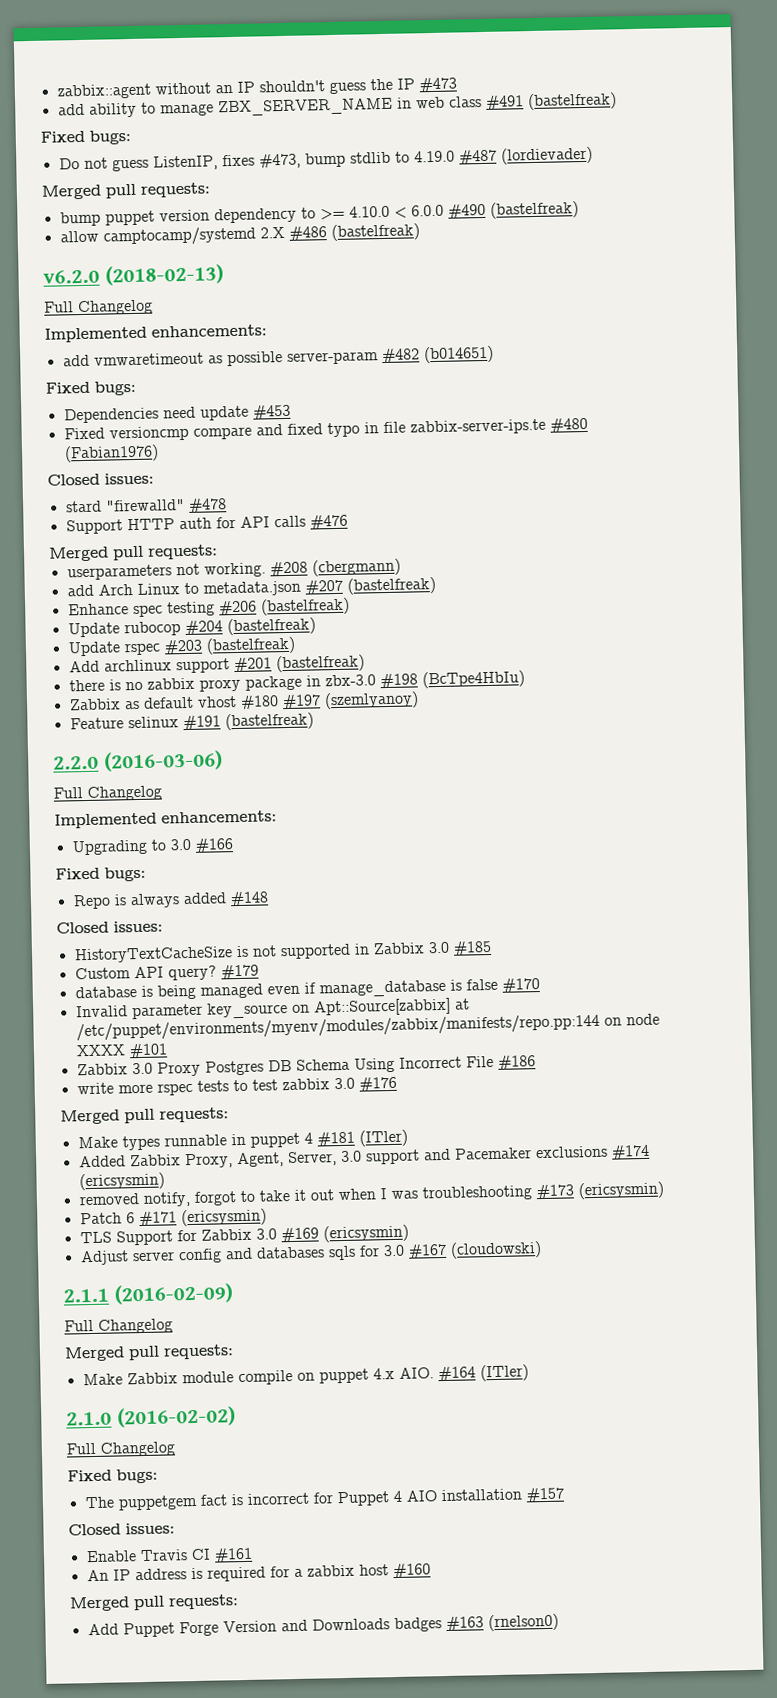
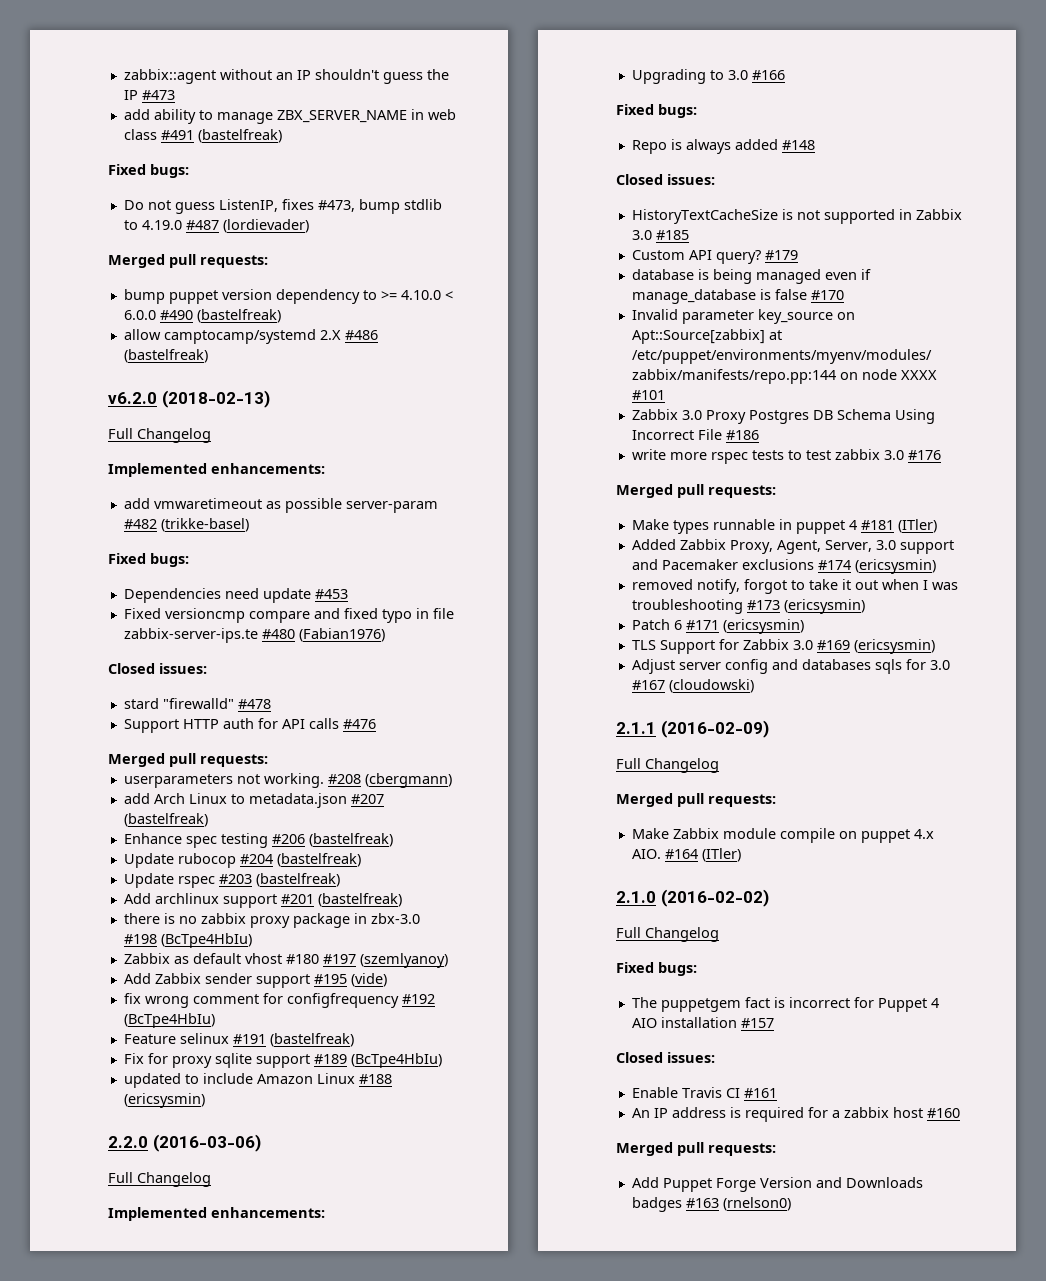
[423,345,494,364] (b014651) -> [160,518,249,532] (trikke-basel)
[69,712,314,731] Feature selinux #191 (bastelfreak) -> [123,973,387,988] [123,993,435,1008] [123,1013,215,1028] [123,1033,354,1047] [123,1053,442,1068] [123,1073,392,1088] [123,1093,205,1108] Add Zabbix sender support #195 (vide) // fix wrong comment for configfrequency #192 (BcTpe4HbIu) // Feature selinux #191 (bastelfreak) // Fix for proxy sqlite support #189 (BcTpe4HbIu) // updated to include Amazon Linux #188 (ericsysmin)

